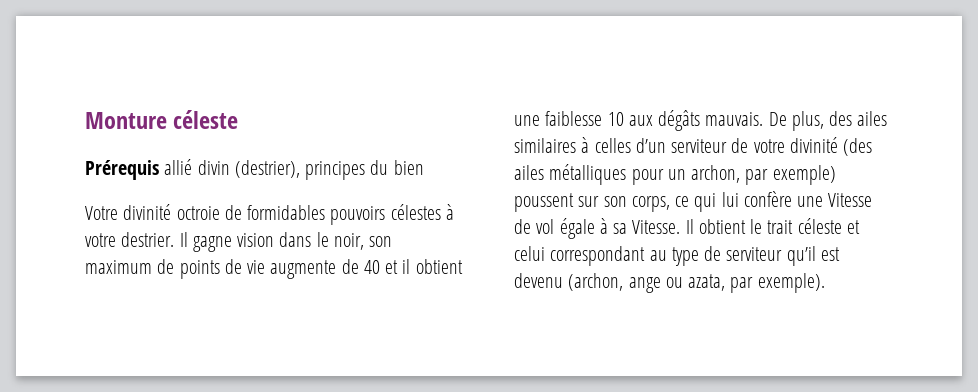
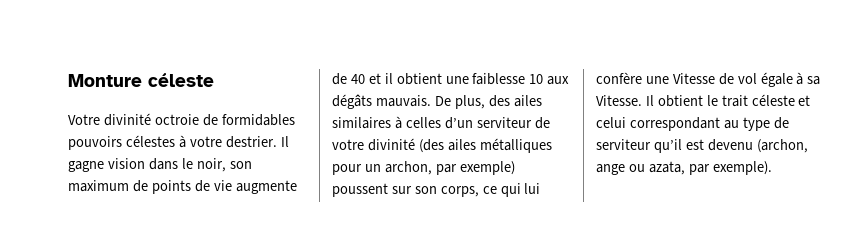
[85,159,424,180] // Prérequis allié divin (destrier), principes du bien -> (214, 80) none

